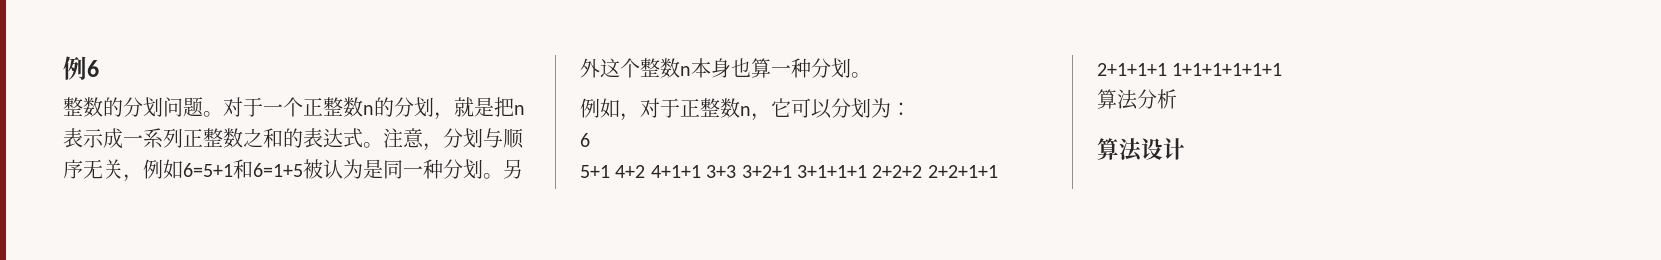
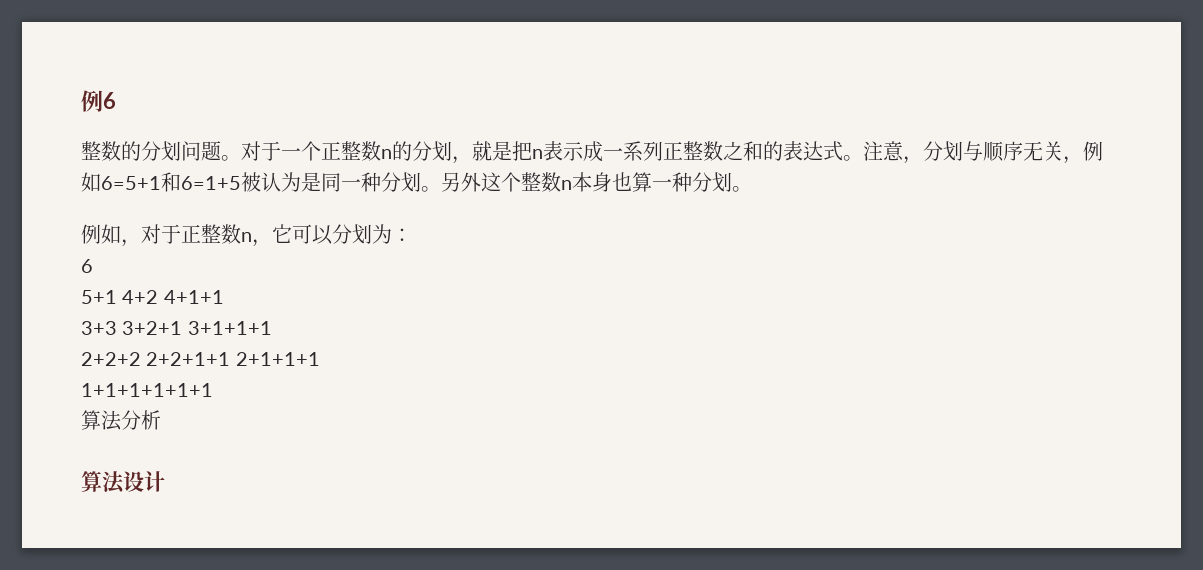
(701, 171) none -> (224, 297) //
(867, 171) none -> (272, 328) //
(1167, 69) none -> (320, 359) //

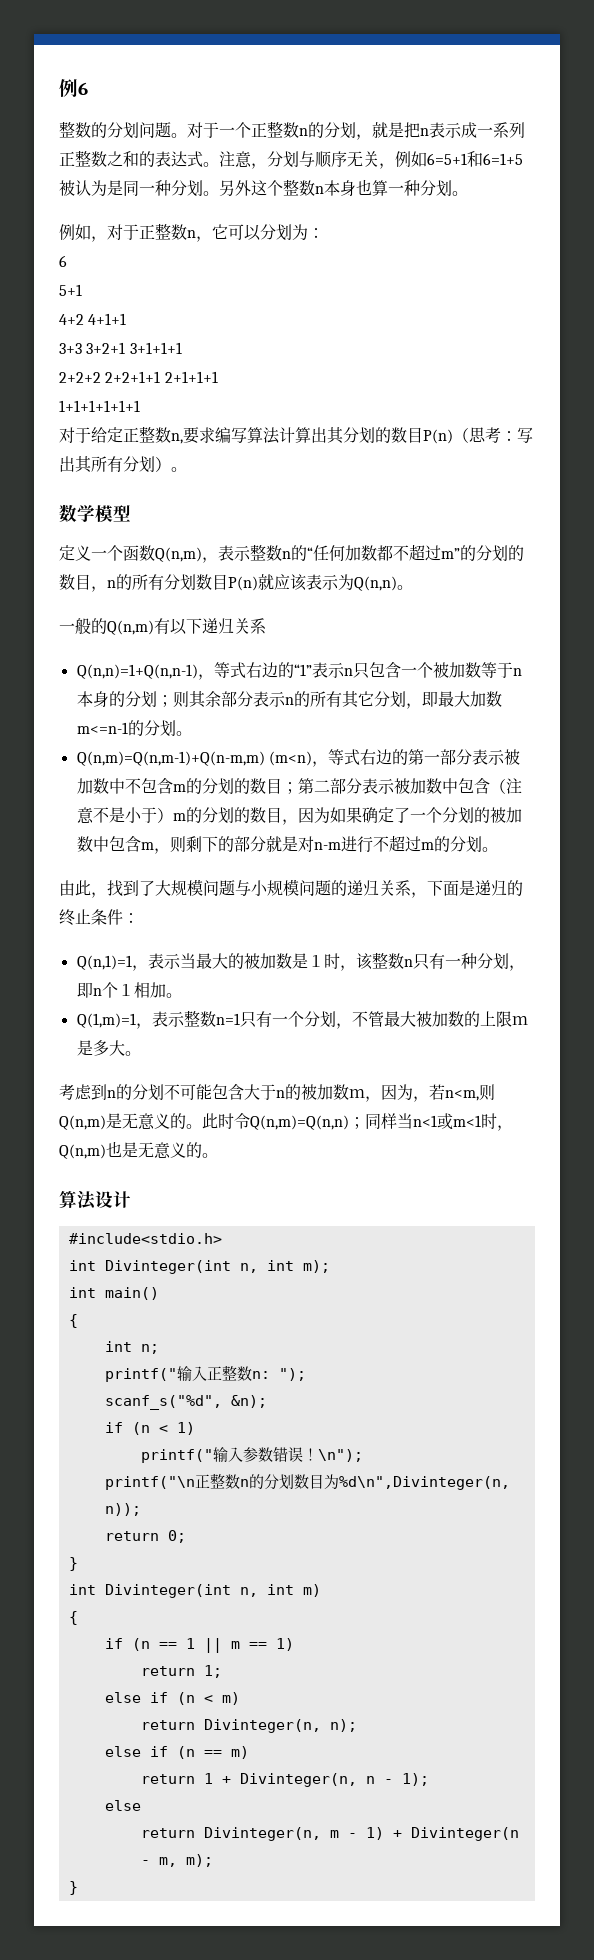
(117, 297) none -> (82, 290) //
[81,410,161,431] [81,471,165,494] 算法分析 // 算法设计 -> [59,426,533,444] [59,456,187,473] [59,504,131,523] [59,544,524,563] [59,574,413,592] [59,618,266,635] [76,662,522,680] [76,691,502,709] [76,720,192,737] [76,749,520,767] [76,778,522,795] [76,807,522,825] [76,835,498,854] [59,879,523,898] [59,909,139,926] [76,952,525,971] [76,982,182,998] [76,1010,528,1029] [76,1040,141,1056] [59,1084,495,1102] [59,1113,513,1131] [59,1141,218,1159] [59,1190,131,1210] [68,1233,222,1244] [68,1260,330,1274] [68,1287,159,1300] [68,1314,78,1328] [104,1341,159,1354] [104,1365,306,1382] [104,1395,267,1410] [104,1422,195,1435] [140,1447,363,1463] [104,1473,510,1490] [104,1503,141,1516] [104,1530,186,1543] [68,1557,78,1571] [68,1584,321,1598] [68,1611,78,1625] [104,1638,294,1653] [140,1665,222,1678] [104,1692,240,1705] [140,1719,357,1733] [104,1746,249,1759] [140,1773,429,1787] [104,1800,141,1811] [140,1827,519,1841] [140,1854,213,1867] [68,1881,78,1895] 对于给定正整数n,要求编写算法计算出其分划的数目P(n)（思考：写出其所有分划）。 // 数学模型 // 定义一个函数Q(n,m)，表示整数n的“任何加数都不超过m”的分划的数目，n的所有分划数目P(n)就应该表示为Q(n,n)。 // 一般的Q(n,m)有以下递归关系 // Q(n,n)=1+Q(n,n-1)，等式右边的“1”表示n只包含一个被加数等于n本身的分划；则其余部分表示n的所有其它分划，即最大加数m<=n-1的分划。 // Q(n,m)=Q(n,m-1)+Q(n-m,m) (m<n)，等式右边的第一部分表示被加数中不包含m的分划的数目；第二部分表示被加数中包含（注意不是小于）m的分划的数目，因为如果确定了一个分划的被加数中包含m，则剩下的部分就是对n-m进行不超过m的分划。 // 由此，找到了大规模问题与小规模问题的递归关系，下面是递归的终止条件： // Q(n,1)=1，表示当最大的被加数是１时，该整数n只有一种分划，即n个１相加。 // Q(1,m)=1，表示整数n=1只有一个分划，不管最大被加数的上限ｍ是多大。 // 考虑到n的分划不可能包含大于n的被加数ｍ，因为，若n<m,则Q(n,m)是无意义的。此时令Q(n,m)=Q(n,n)；同样当n<1或m<1时，Q(n,m)也是无意义的。 // 算法设计 // #include<stdio.h> // int Divinteger(int n, int m); // int main() // { // int n; // printf("输入正整数n: "); // scanf_s("%d", &n); // if (n < 1) // printf("输入参数错误！\n"); // printf("\n正整数n的分划数目为%d\n",Divinteger(n, n)); // return 0; // } // int Divinteger(int n, int m) // { // if (n == 1 || m == 1) // return 1; // else if (n < m) // return Divinteger(n, n); // else if (n == m) // return 1 + Divinteger(n, n - 1); // else // return Divinteger(n, m - 1) + Divinteger(n - m, m); // }

